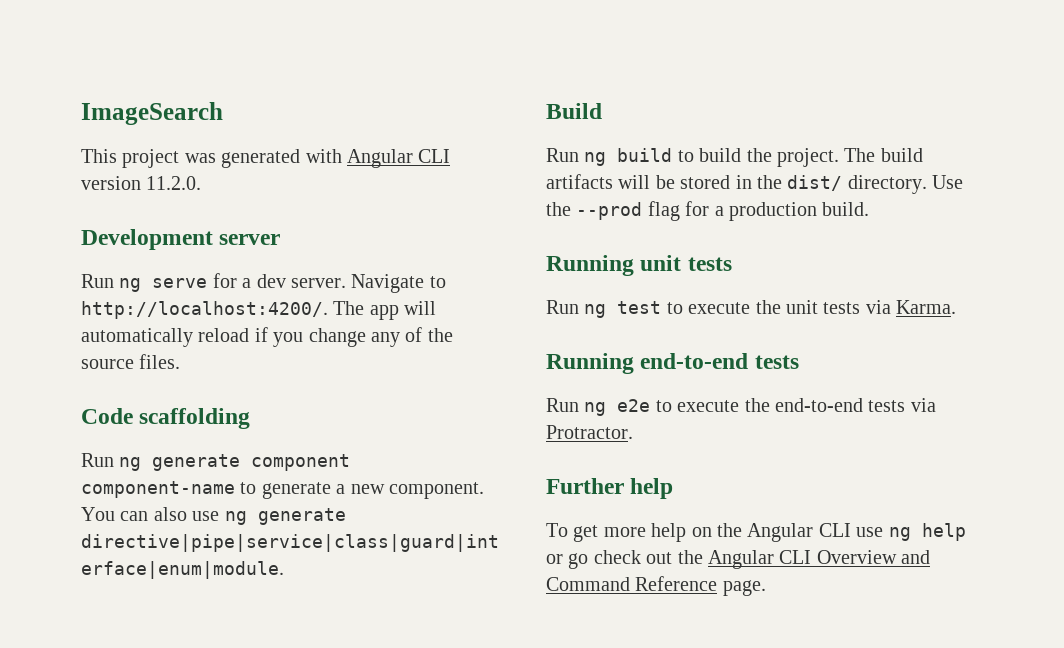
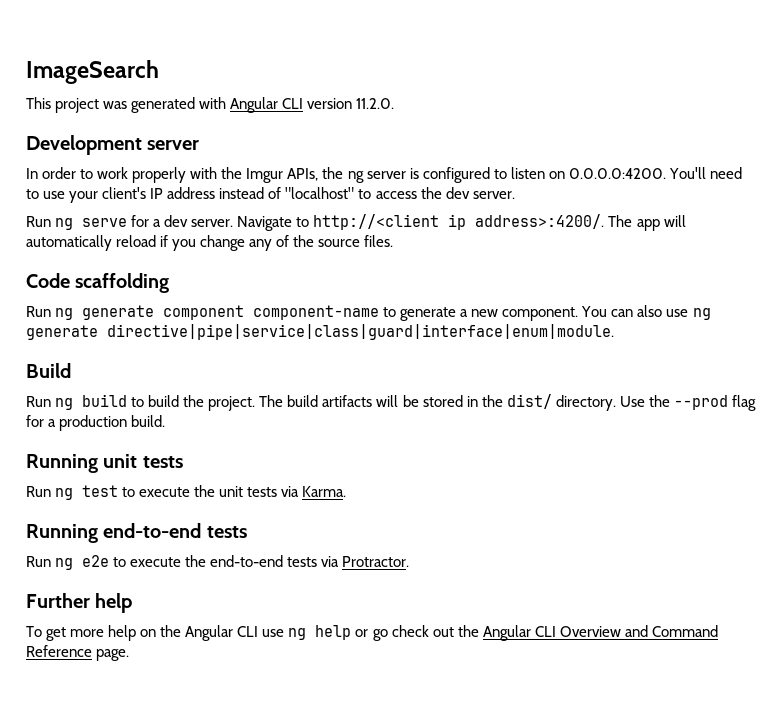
(281, 239) none -> [26,167,742,183] [26,187,515,203] // In order to work properly with the Imgur APIs, the ng server is configured to listen on 0.0.0.0:4200. You'll need to use your client's IP address instead of "localhost" to access the dev server.
[81,301,328,319] http://localhost:4200/. -> [313,214,605,230] http://<client ip address>:4200/.

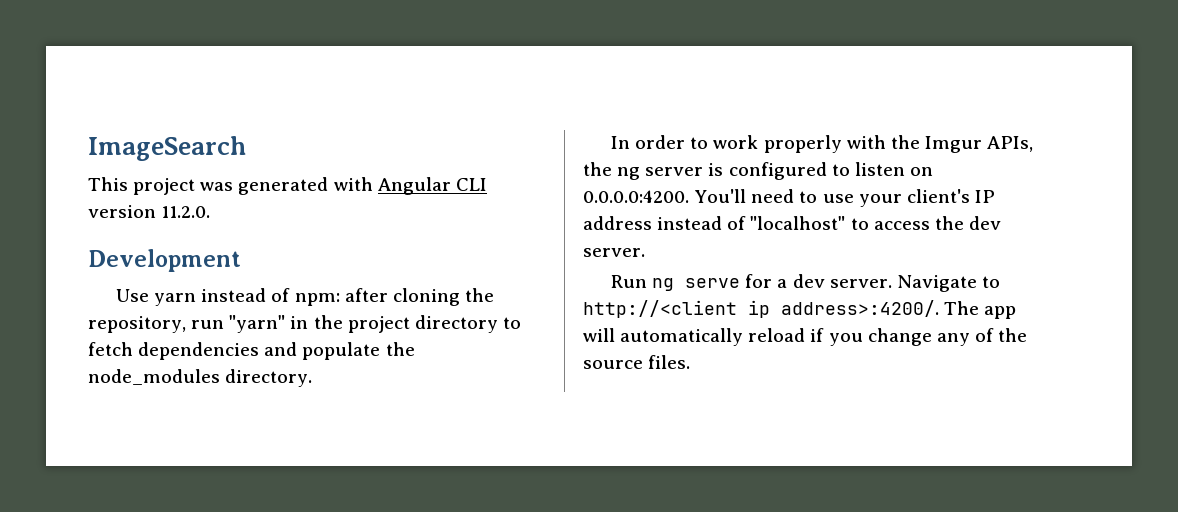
[147,140,200,150] server -> [116,288,494,306] [88,315,521,333] [88,342,415,360] [88,369,313,387] // Use yarn instead of npm: after cloning the repository, run "yarn" in the project directory to fetch dependencies and populate the node_modules directory.
[26,273,170,293] [26,305,711,321] [26,324,614,340] [26,363,71,378] [26,394,756,411] [26,415,166,431] [26,454,183,473] [26,485,347,500] [26,523,247,543] [26,555,410,570] [26,593,133,613] [26,625,718,641] [26,645,130,661] // Code scaffolding // Run ng generate component component-name to generate a new component. You can also use ng generate directive|pipe|service|class|guard|interface|enum|module. // Build // Run ng build to build the project. The build artifacts will be stored in the dist/ directory. Use the --prod flag for a production build. // Running unit tests // Run ng test to execute the unit tests via Karma. // Running end-to-end tests // Run ng e2e to execute the end-to-end tests via Protractor. // Further help // To get more help on the Angular CLI use ng help or go check out the Angular CLI Overview and Command Reference page. -> (691, 362) none

